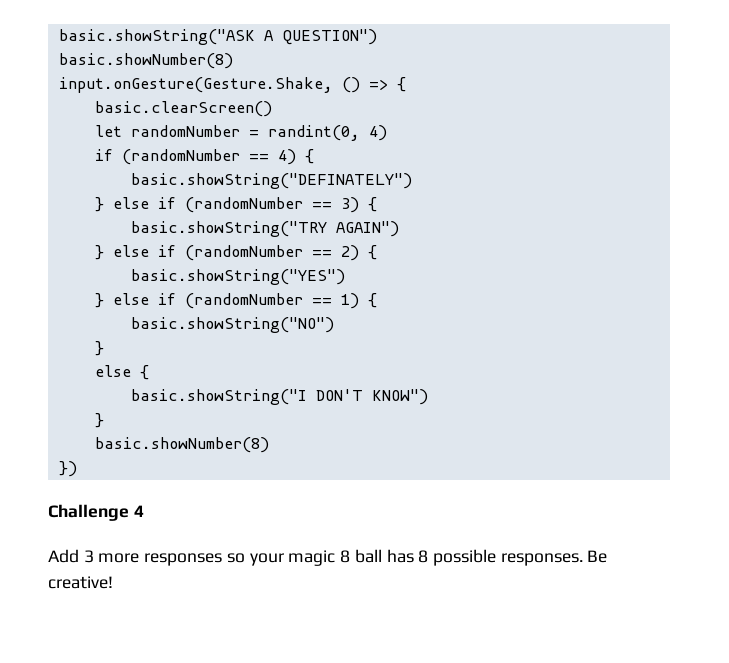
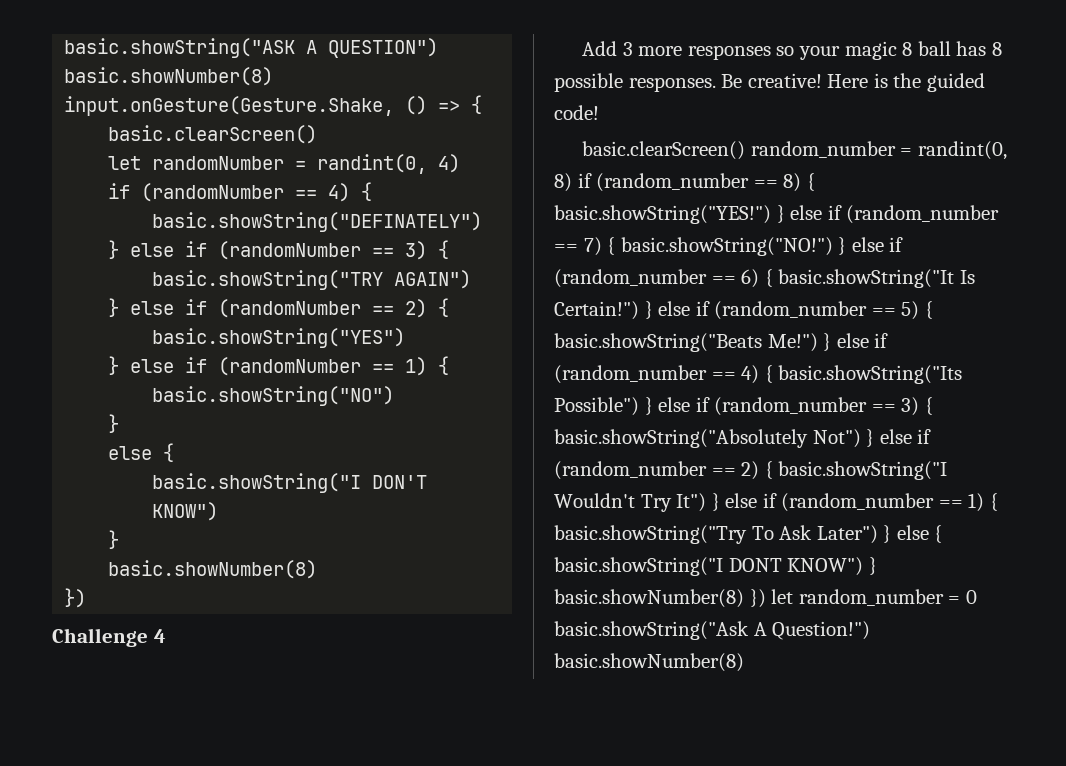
(113, 582) none -> [827,73,985,92] [554,105,599,120] [582,141,1007,160] [554,173,815,192] [554,205,1000,224] [554,237,904,256] [554,269,975,288] [554,301,933,320] [554,333,889,352] [554,365,963,384] [554,397,933,416] [554,429,932,448] [554,461,948,480] [554,493,998,512] [554,525,943,544] [554,557,877,576] [554,589,977,608] [554,621,871,640] [554,653,744,672] Here is the guided code! // basic.clearScreen() random_number = randint(0, 8) if (random_number == 8) { basic.showString("YES!") } else if (random_number == 7) { basic.showString("NO!") } else if (random_number == 6) { basic.showString("It Is Certain!") } else if (random_number == 5) { basic.showString("Beats Me!") } else if (random_number == 4) { basic.showString("Its Possible") } else if (random_number == 3) { basic.showString("Absolutely Not") } else if (random_number == 2) { basic.showString("I Wouldn't Try It") } else if (random_number == 1) { basic.showString("Try To Ask Later") } else { basic.showString("I DONT KNOW") } basic.showNumber(8) }) let random_number = 0 basic.showString("Ask A Question!") basic.showNumber(8)

